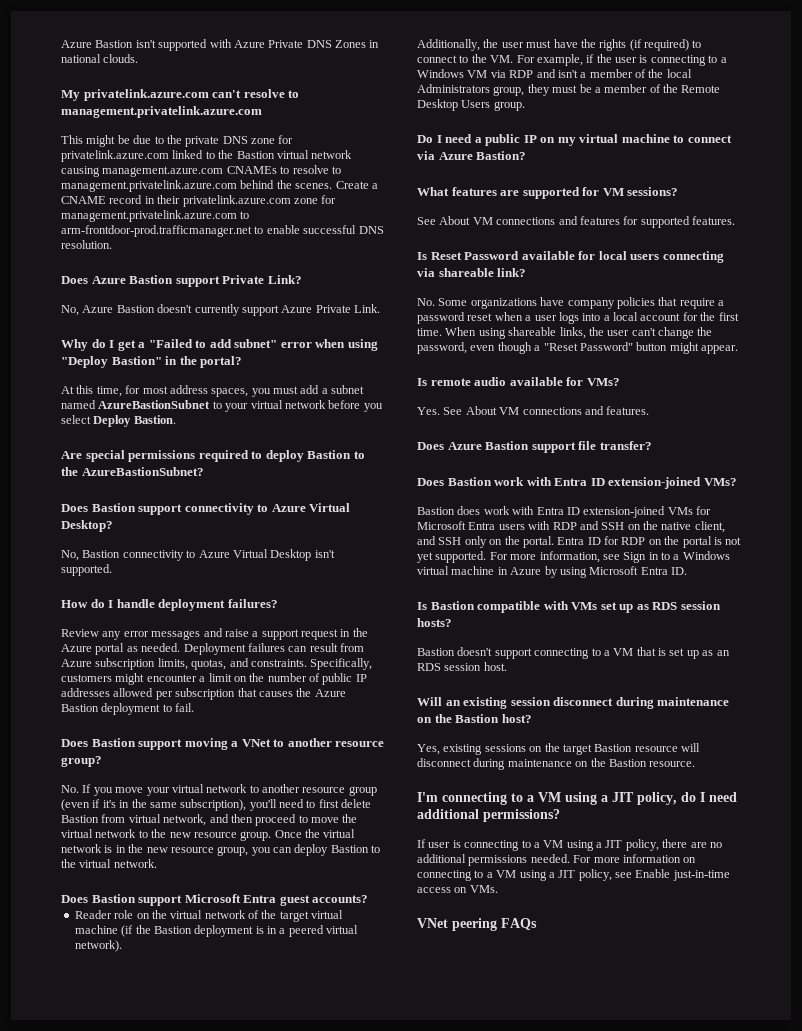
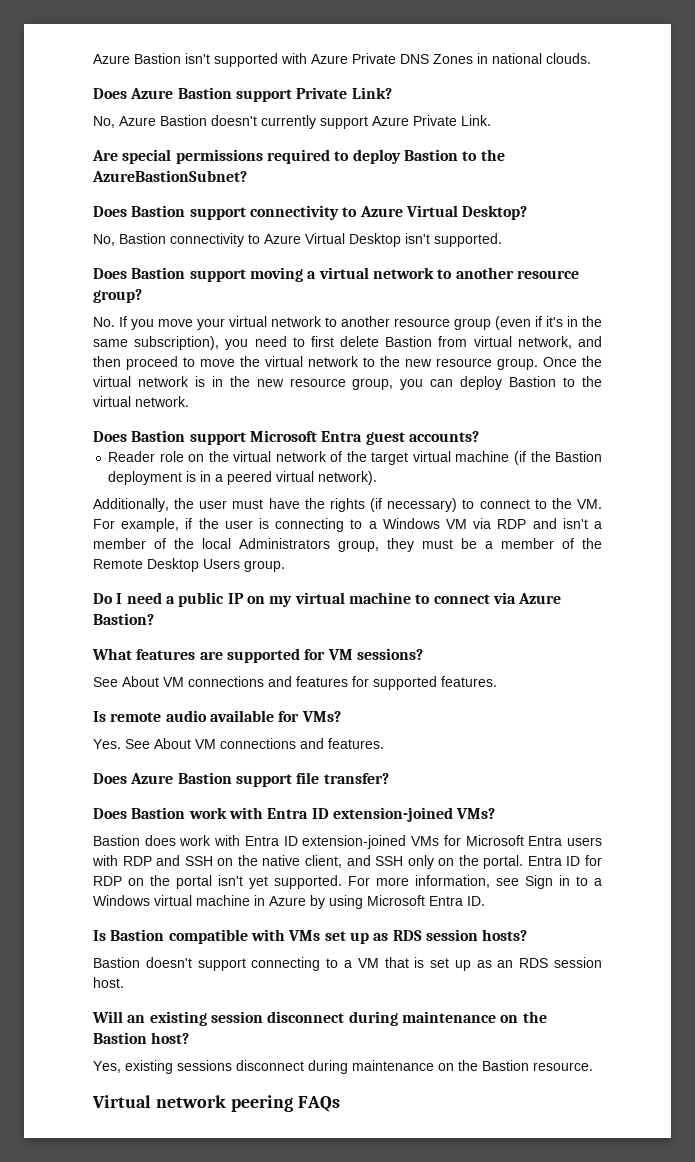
[61,89,300,101] [61,106,262,118] [61,135,294,147] [61,150,353,162] [61,165,341,177] [61,180,378,192] [61,195,337,207] [61,210,250,222] [61,225,384,237] [61,240,112,249] // My privatelink.azure.com can't resolve to management.privatelink.azure.com // This might be due to the private DNS zone for privatelink.azure.com linked to the Bastion virtual network causing management.azure.com CNAMEs to resolve to management.privatelink.azure.com behind the scenes. Create a CNAME record in their privatelink.azure.com zone for management.privatelink.azure.com to arm-frontdoor-prod.trafficmanager.net to enable successful DNS resolution. -> (591, 58) none
[61,339,378,351] [61,356,243,368] [61,385,365,397] [61,400,383,412] [61,415,176,427] // Why do I get a "Failed to add subnet" error when using "Deploy Bastion" in the portal? // At this time, for most address spaces, you must add a subnet named AzureBastionSubnet to your virtual network before you select Deploy Bastion. -> (491, 120) none
[61,599,278,611] [61,628,368,640] [61,643,364,655] [61,658,373,670] [61,673,367,685] [61,688,346,700] [61,703,195,715] // How do I handle deployment failures? // Review any error messages and raise a support request in the Azure portal as needed. Deployment failures can result from Azure subscription limits, quotas, and constraints. Specifically, customers might encounter a limit on the number of public IP addresses allowed per subscription that causes the Azure Bastion deployment to fail. -> (502, 240) none
[241,739,271,747] VNet -> [318,267,434,279] virtual network
[249,799,277,811] you'll -> [225,339,249,350] you
[644,39,689,51] required) -> [387,498,458,512] necessary)
[417,251,724,263] [417,268,527,277] [417,297,724,309] [417,312,739,324] [417,327,713,339] [417,342,738,354] // Is Reset Password available for local users connecting via shareable link? // No. Some organizations have company policies that require a password reset when a user logs into a local account for the first time. When using shareable links, the user can't change the password, even though a "Reset Password" button might appear. -> (497, 681) none
[713,537,742,545] is not -> [218,875,243,886] isn't
[529,743,700,755] on the target Bastion resource will -> (232, 1065) none
[417,792,737,805] [417,809,560,822] [417,839,722,851] [417,854,697,866] [417,869,730,881] [417,885,498,893] [417,918,448,928] I'm connecting to a VM using a JIT policy, do I need additional permissions? // If user is connecting to a VM using a JIT policy, there are no additional permissions needed. For more information on connecting to a VM using a JIT policy, see Enable just-in-time access on VMs. // VNet -> [92,1095,226,1108] Virtual network

